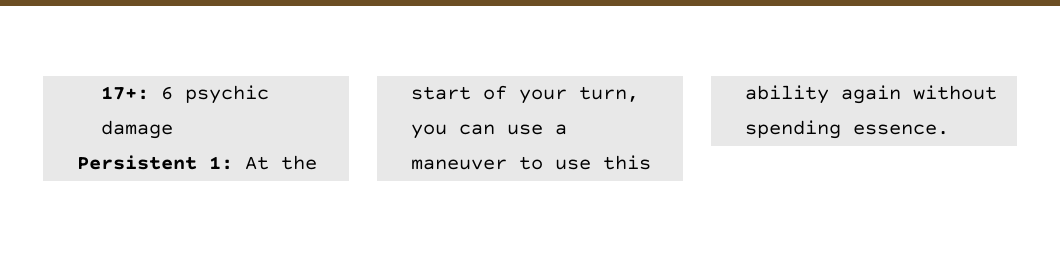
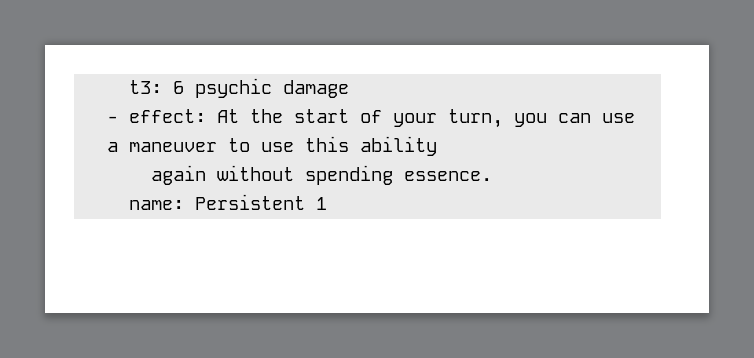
[100,86,149,100] 17+: -> [129,80,163,94] t3:
[76,155,233,170] Persistent 1: -> [107,109,207,123] - effect:
(829, 94) none -> (438, 146) //
(949, 129) none -> [129,194,328,210] // name: Persistent 1

